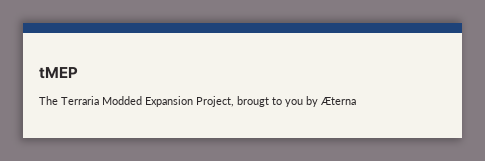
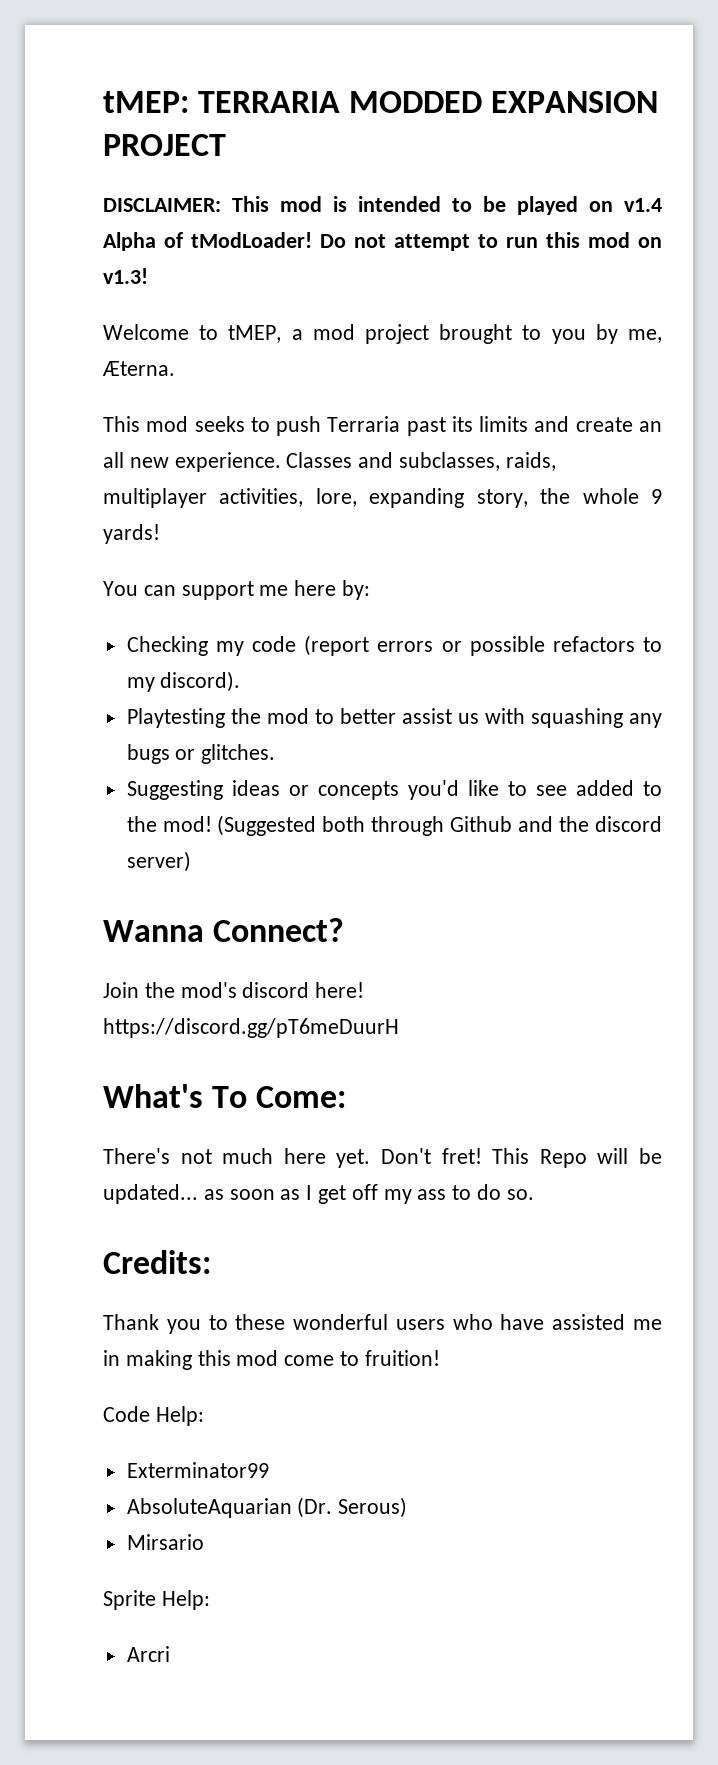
[39,67,78,79] [39,96,356,107] tMEP // The Terraria Modded Expansion Project, brougt to you by Æterna -> [103,91,659,113] [103,134,226,156] [103,196,662,215] [103,232,662,251] [103,268,148,284] [103,324,662,344] [102,361,175,376] [103,416,662,436] [103,452,556,472] [103,488,663,508] [103,524,160,544] [103,580,371,600] [126,635,662,656] [126,671,241,692] [126,708,662,728] [126,744,276,764] [126,780,662,800] [126,815,662,836] [126,851,191,872] [103,918,345,942] [103,982,365,998] [103,1018,399,1038] [103,1084,347,1108] [103,1148,663,1168] [103,1184,534,1204] [103,1250,211,1274] [103,1314,662,1334] [103,1350,440,1370] [103,1406,204,1426] [126,1462,269,1478] [126,1497,408,1518] [126,1534,204,1550] [103,1590,210,1610] [126,1646,170,1662] tMEP: TERRARIA MODDED EXPANSION PROJECT // DISCLAIMER: This mod is intended to be played on v1.4 Alpha of tModLoader! Do not attempt to run this mod on v1.3! // Welcome to tMEP, a mod project brought to you by me, Æterna. // This mod seeks to push Terraria past its limits and create an all new experience. Classes and subclasses, raids, multiplayer activities, lore, expanding story, the whole 9 yards! // You can support me here by: // Checking my code (report errors or possible refactors to my discord). // Playtesting the mod to better assist us with squashing any bugs or glitches. // Suggesting ideas or concepts you'd like to see added to the mod! (Suggested both through Github and the discord server) // Wanna Connect? // Join the mod's discord here! https://discord.gg/pT6meDuurH // What's To Come: // There's not much here yet. Don't fret! This Repo will be updated... as soon as I get off my ass to do so. // Credits: // Thank you to these wonderful users who have assisted me in making this mod come to fruition! // Code Help: // Exterminator99 // AbsoluteAquarian (Dr. Serous) // Mirsario // Sprite Help: // Arcri

